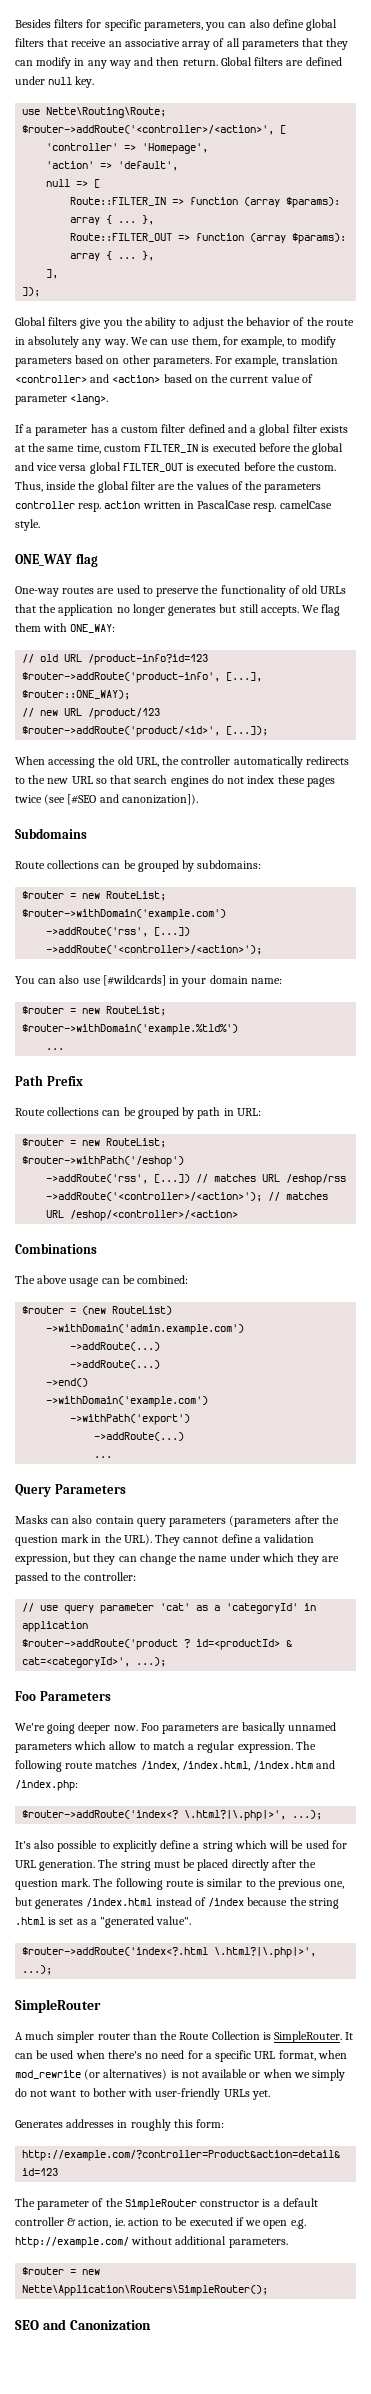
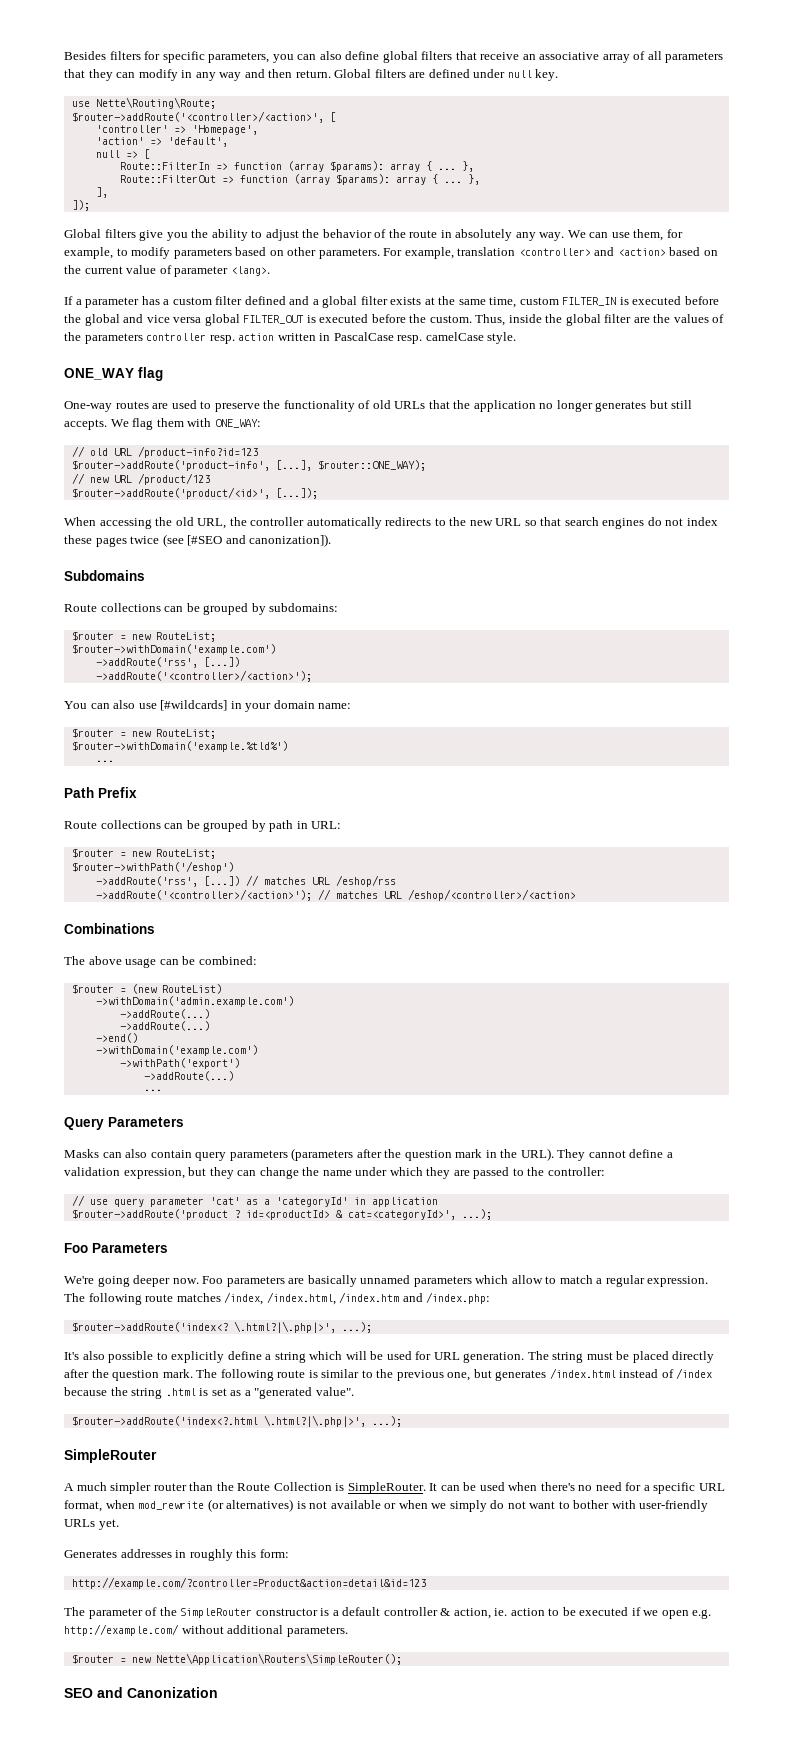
[70,197,341,208] [70,215,155,225] [70,233,173,242] Route::FILTER_IN => function (array $params): array { ... }, // Route::FILTER_OUT -> [119,161,474,172] [119,175,216,183] Route::FilterIn => function (array $params): array { ... }, // Route::FilterOut

